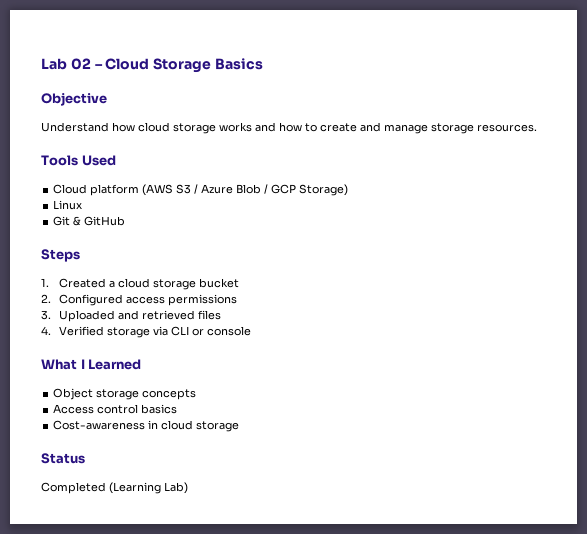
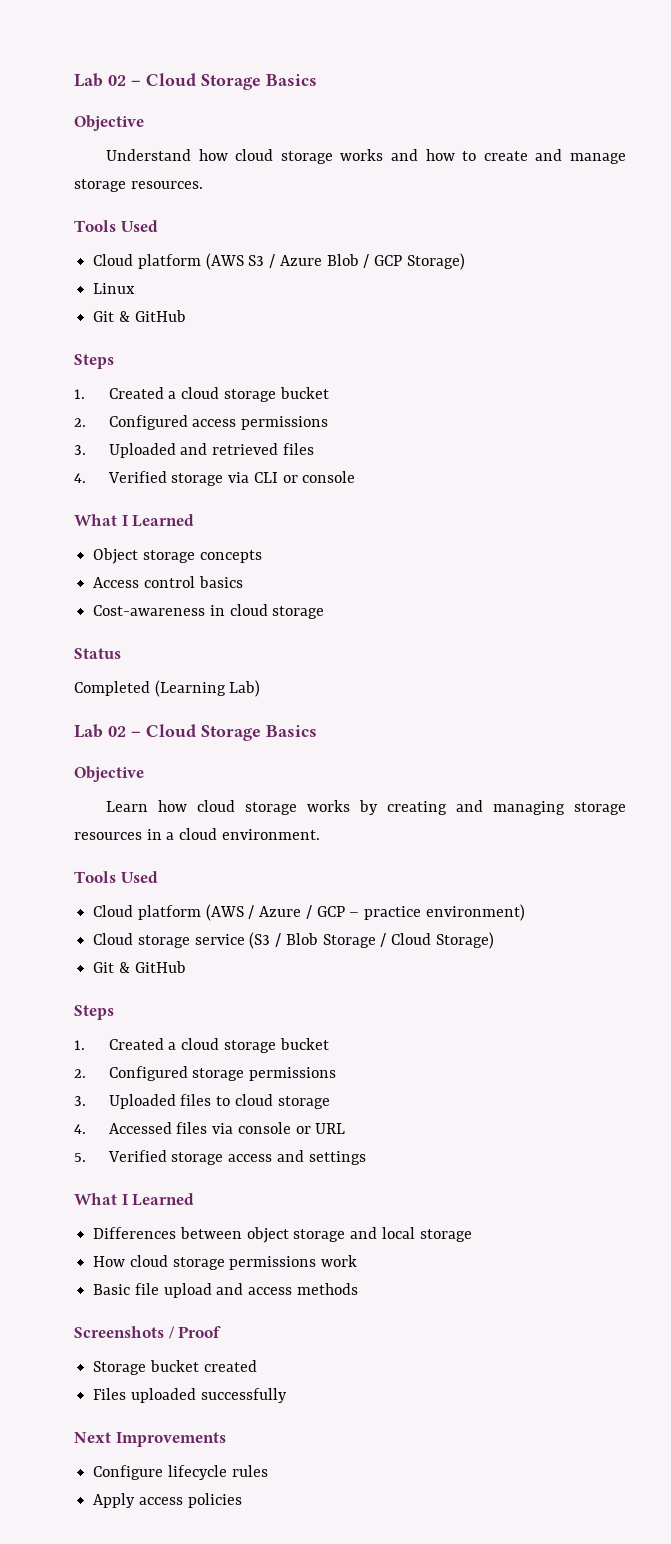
(188, 488) none -> [74,724,317,741] [74,766,144,782] [106,800,626,815] [74,828,320,840] [74,871,158,883] [93,904,525,921] [93,932,494,949] [93,961,186,973] [74,1005,114,1020] [74,1038,329,1053] [74,1066,337,1081] [74,1094,330,1109] [74,1122,346,1134] [74,1150,366,1165] [74,1193,195,1206] [93,1227,472,1243] [93,1255,358,1270] [93,1283,358,1298] [74,1326,222,1339] [93,1360,257,1375] [93,1388,287,1403] [74,1432,226,1447] [93,1465,268,1480] [93,1493,242,1508] // Lab 02 – Cloud Storage Basics // Objective // Learn how cloud storage works by creating and managing storage resources in a cloud environment. // Tools Used // Cloud platform (AWS / Azure / GCP – practice environment) // Cloud storage service (S3 / Blob Storage / Cloud Storage) // Git & GitHub // Steps // 1. Created a cloud storage bucket // 2. Configured storage permissions // 3. Uploaded files to cloud storage // 4. Accessed files via console or URL // 5. Verified storage access and settings // What I Learned // Differences between object storage and local storage // How cloud storage permissions work // Basic file upload and access methods // Screenshots / Proof // Storage bucket created // Files uploaded successfully // Next Improvements // Configure lifecycle rules // Apply access policies

